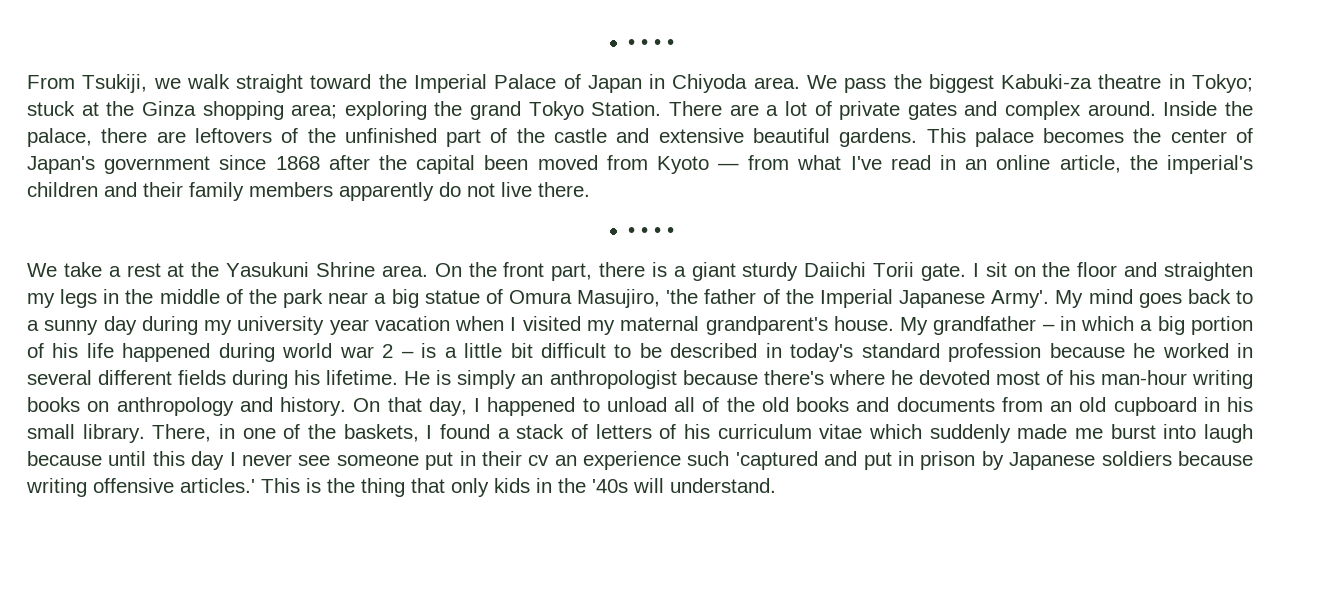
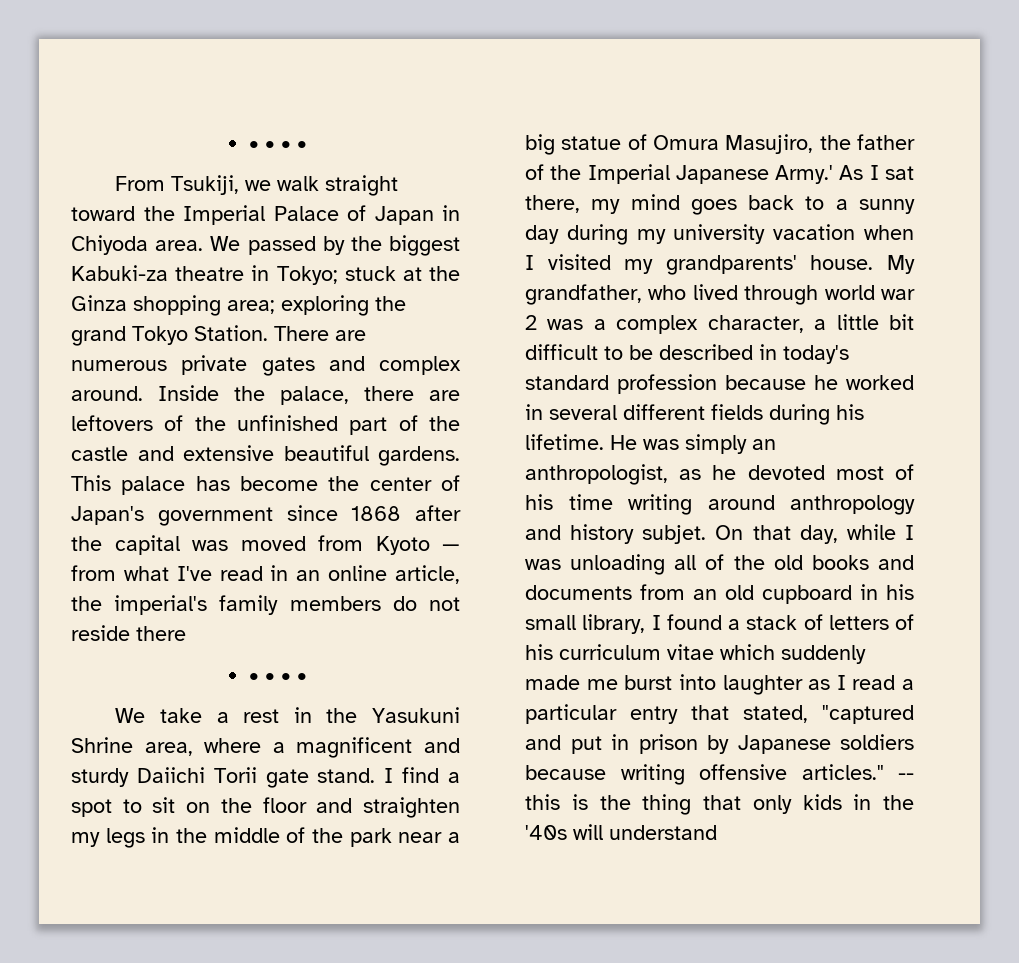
[844,78,887,93] pass -> [247,236,345,255] passed by
[766,101,832,116] a lot of -> [71,360,167,371] numerous
[1043,128,1125,143] becomes -> [195,476,318,491] has become
[484,155,529,170] been -> [192,540,228,551] was
[27,182,183,197] children and their -> (208, 605) none
[339,182,434,201] apparently -> (381, 603) none
[501,182,590,197] live there. -> [71,625,186,641] reside there
[167,263,185,277] at -> [293,707,312,723] in
[381,262,979,281] area. On the front part, there is a giant sturdy Daiichi Torii gate. I -> [144,737,460,758] [71,767,460,788] [71,799,142,817] area, where a magnificent and sturdy Daiichi Torii gate stand. I find a spot to
[666,289,699,304] 'the -> [819,135,851,150] the
[991,290,1084,308] Army'. My -> [775,165,914,184] [525,195,621,214] Army.' As I sat there, my
[329,319,369,335] year -> (766, 234) none
[620,316,1253,335] [27,343,437,362] maternal grandparent's house. My grandfather – in which a big portion of his life happened during world war 2 – is -> [665,255,915,275] [525,284,915,305] [525,315,804,334] grandparents' house. My grandfather, who lived through world war 2 was a complex character,
[436,370,452,385] is -> [643,439,679,450] was
[549,370,885,389] anthropologist because there's where -> [525,464,702,485] anthropologist, as
[1100,370,1253,389] [27,397,667,416] man-hour writing books on anthropology and history. On that day, I happened to unload -> [568,494,915,515] [525,524,914,544] [525,554,666,575] time writing around anthropology and history subjet. On that day, while I was unloading
[82,424,419,443] library. There, in one of the baskets, -> [582,614,646,634] library,
[1204,424,1253,443] [27,451,818,470] laugh because until this day I never see someone put in their cv an experience such 'captured -> [722,675,914,695] [525,704,914,724] laughter as I read a particular entry that stated, "captured
[180,478,300,493] articles.' This -> [801,764,914,780] [525,794,560,810] articles." -- this
[670,478,776,493] understand. -> [609,825,717,840] understand

